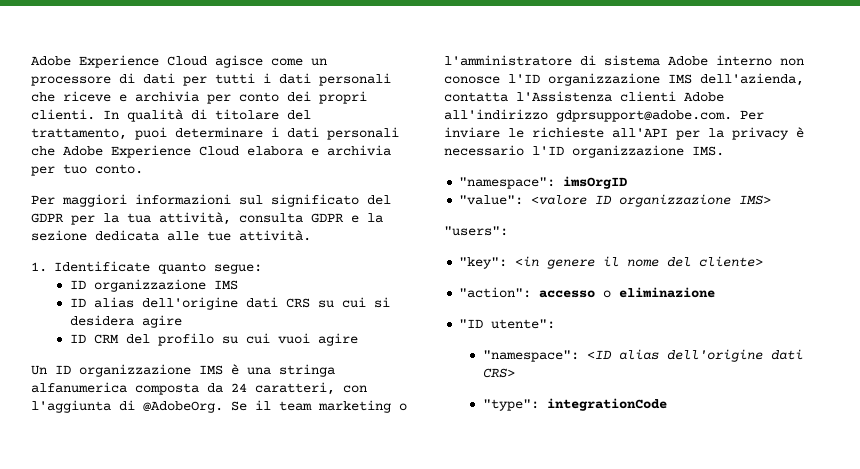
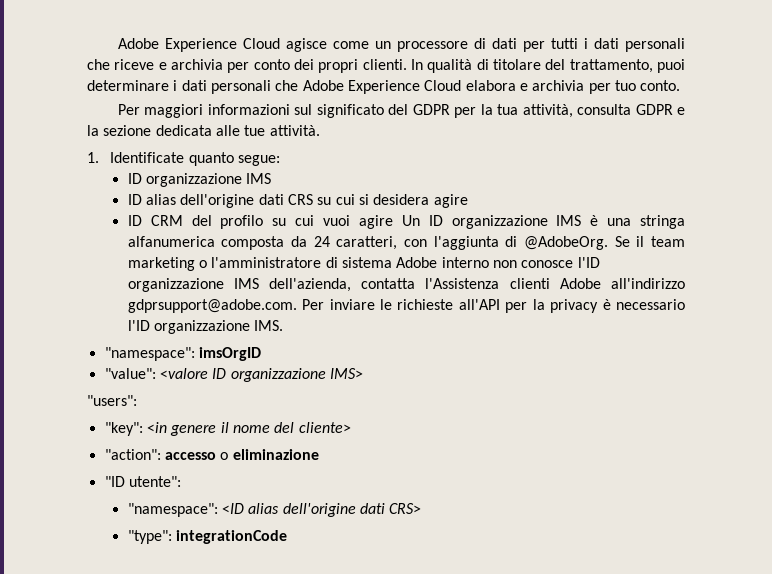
(358, 339) // -> (393, 222) none

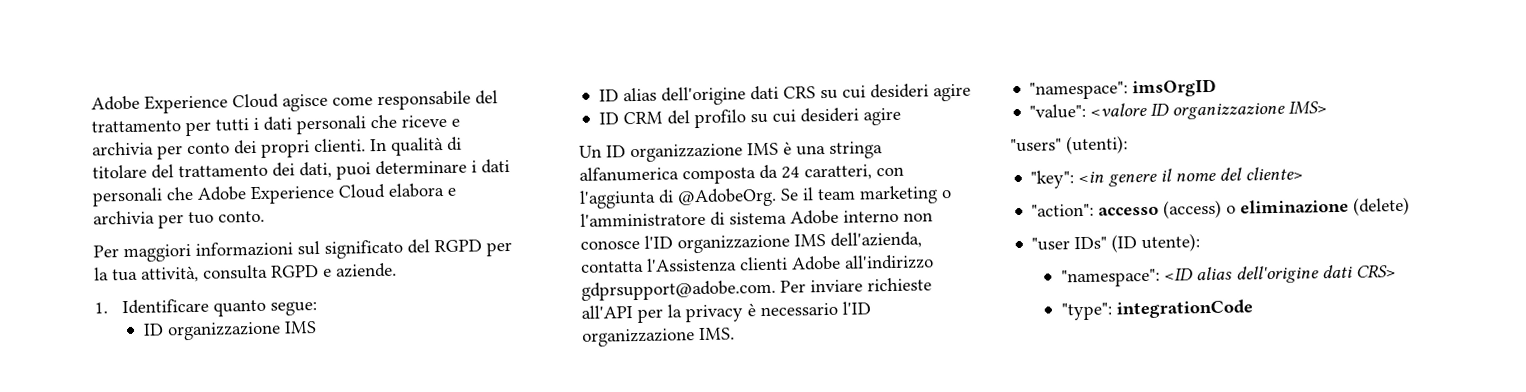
[374,38,517,52] un processore di dati -> [377,90,498,111] [91,120,181,133] responsabile del trattamento
[569,59,653,73] trattamento, -> [178,161,332,179] trattamento dei dati,
[412,104,450,115] GDPR -> [434,239,482,253] RGPD
[635,104,685,115] [87,125,320,136] GDPR e la sezione dedicata alle tue attività. -> [271,262,397,278] RGPD e aziende.
[110,152,185,163] Identificate -> [122,298,210,315] Identificare
[359,194,430,205] si desidera -> [869,83,929,99] desideri
[323,215,393,229] vuoi agire -> [799,107,901,126] desideri agire //
[380,299,393,310] le -> (864, 286) none
[87,395,137,406] "users": -> [1010,135,1128,155] "users" (utenti):
(216, 456) none -> [1163,199,1223,219] (access)
[104,476,181,487] // "ID utente": -> [1353,196,1411,216] [1031,233,1201,253] (delete) // "user IDs" (ID utente):

